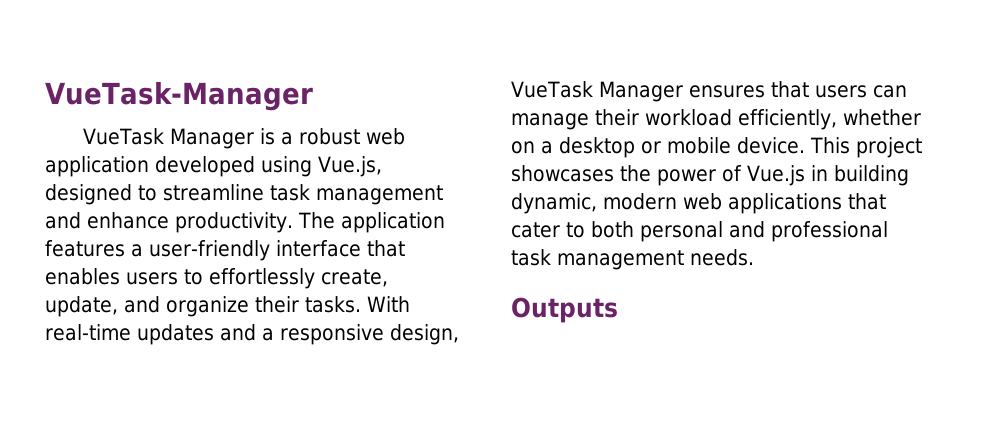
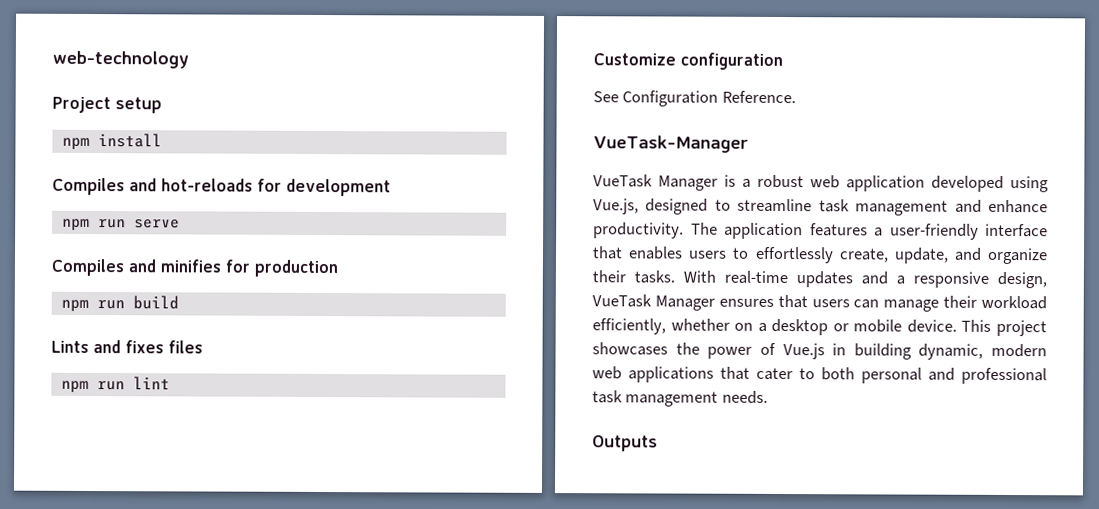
(45, 96) none -> [52,50,189,69] [52,96,162,114] [61,133,162,150] [52,177,391,197] [61,218,180,231] [51,258,338,278] [60,295,179,312] [51,340,203,354] [60,376,170,393] [593,52,783,71] [593,90,796,107] web-technology // Project setup // npm install // Compiles and hot-reloads for development // npm run serve // Compiles and minifies for production // npm run build // Lints and fixes files // npm run lint // Customize configuration // See Configuration Reference. //

